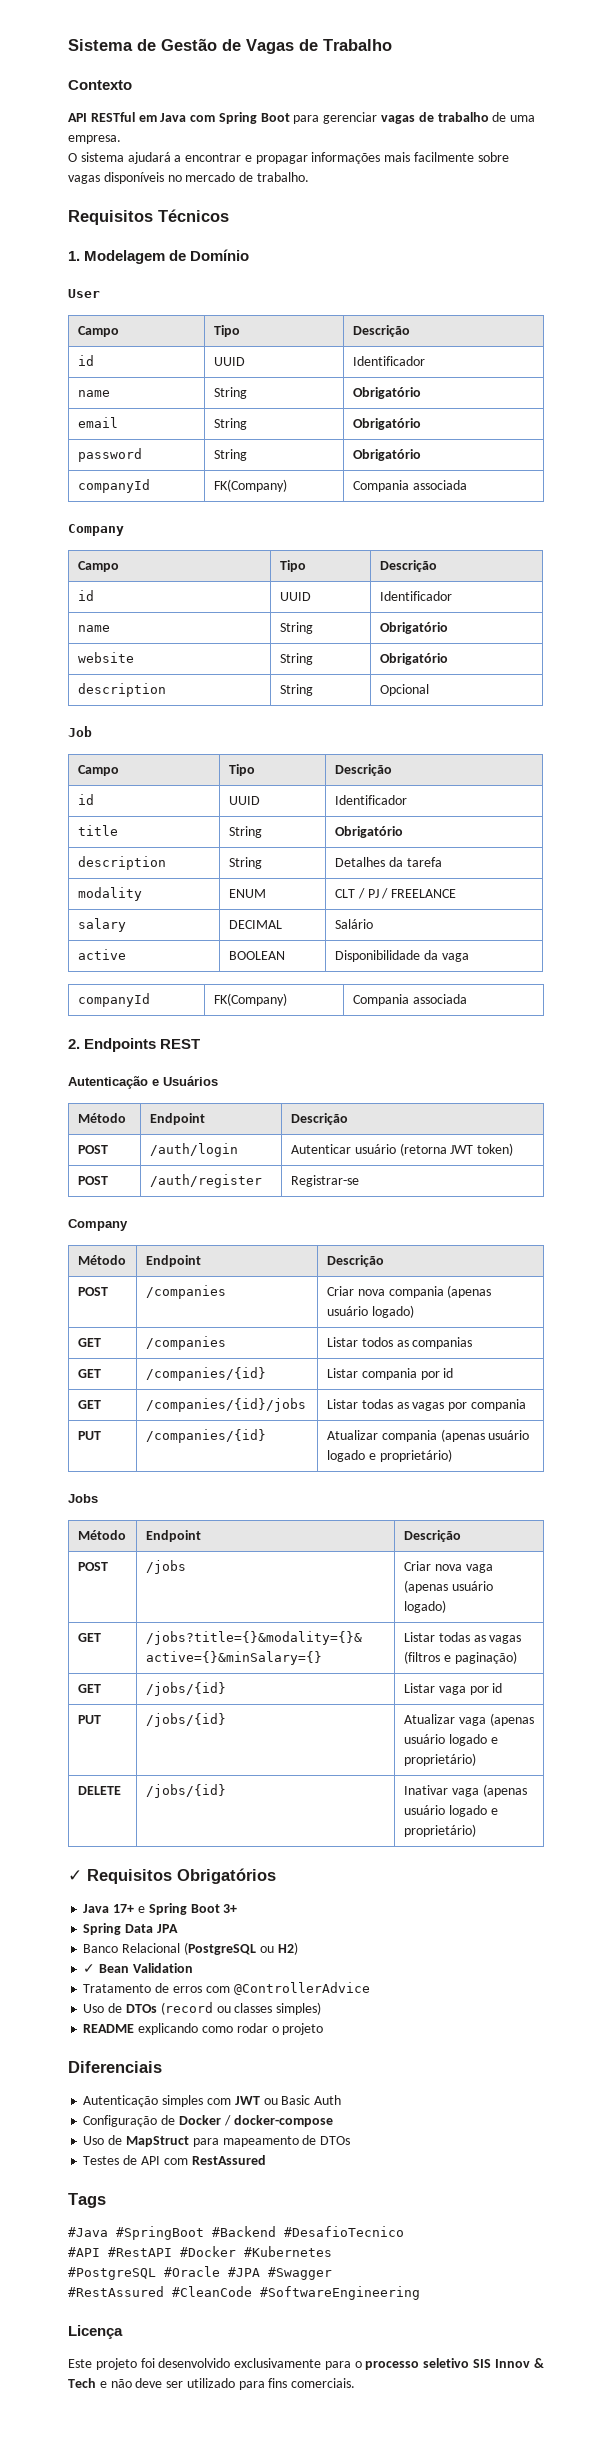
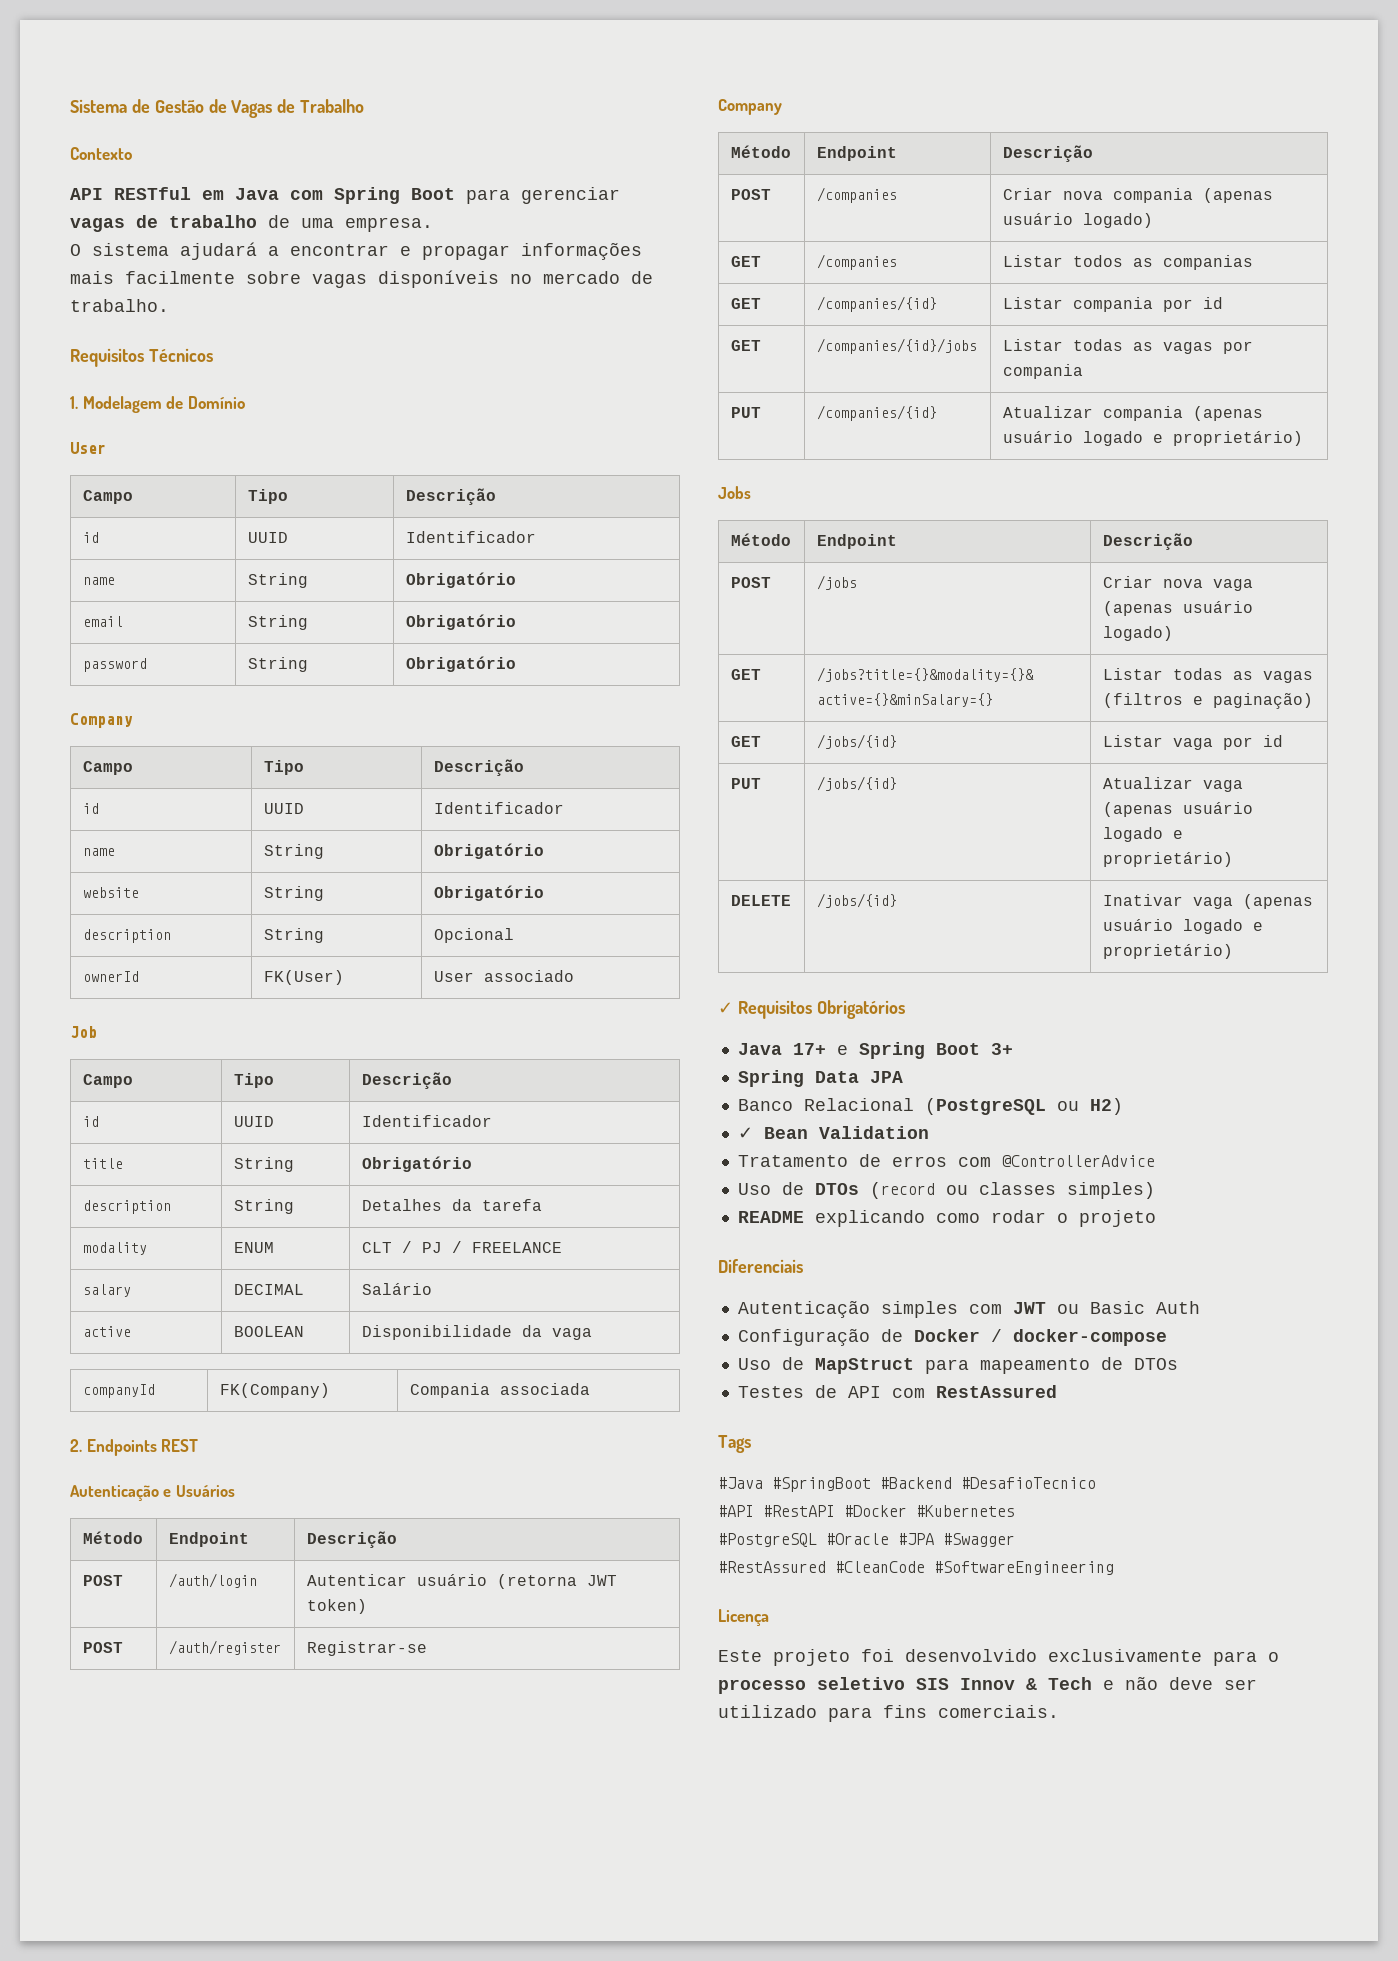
[77,479,150,493] [213,479,287,492] [352,480,467,492] // companyId | FK(Company) | Compania associada -> (516, 664) none
(429, 690) none -> [82,971,139,982] [263,970,344,985] [433,970,574,982] // ownerId | FK(User) | User associado

